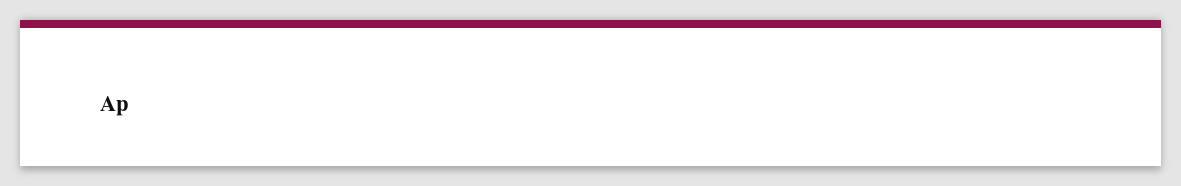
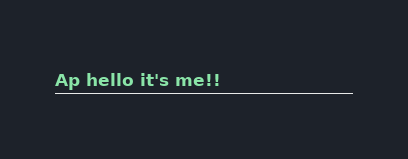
(129, 106) none -> [86,73,221,86] hello it's me!!

